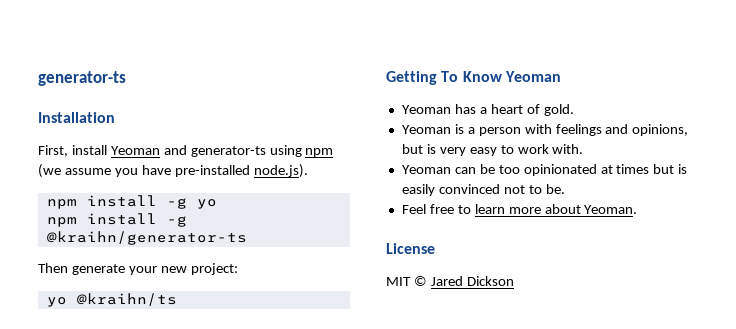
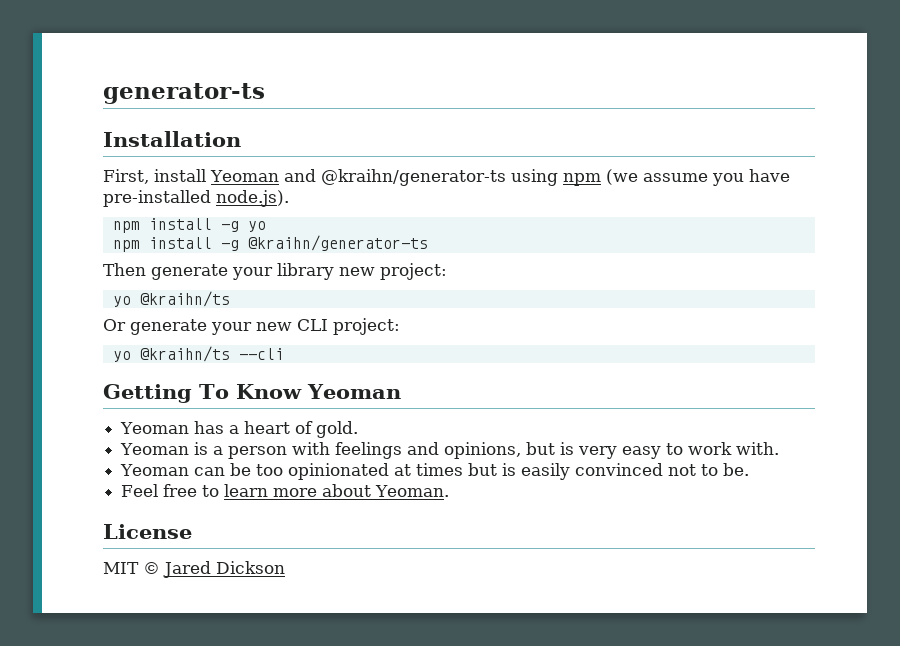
[190,146,266,157] generator-ts -> [320,169,506,186] @kraihn/generator-ts
(157, 270) none -> [277,263,334,280] library
(177, 299) none -> [103,318,400,335] [112,346,284,362] // Or generate your new CLI project: // yo @kraihn/ts --cli

